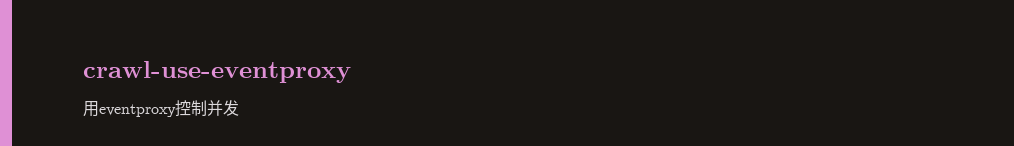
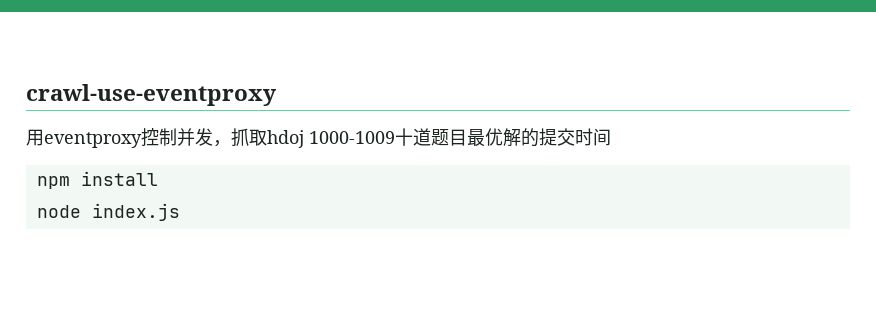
(239, 108) none -> [213,128,611,148] [36,171,158,189] [36,203,180,221] ，抓取hdoj 1000-1009十道题目最优解的提交时间 // npm install // node index.js

